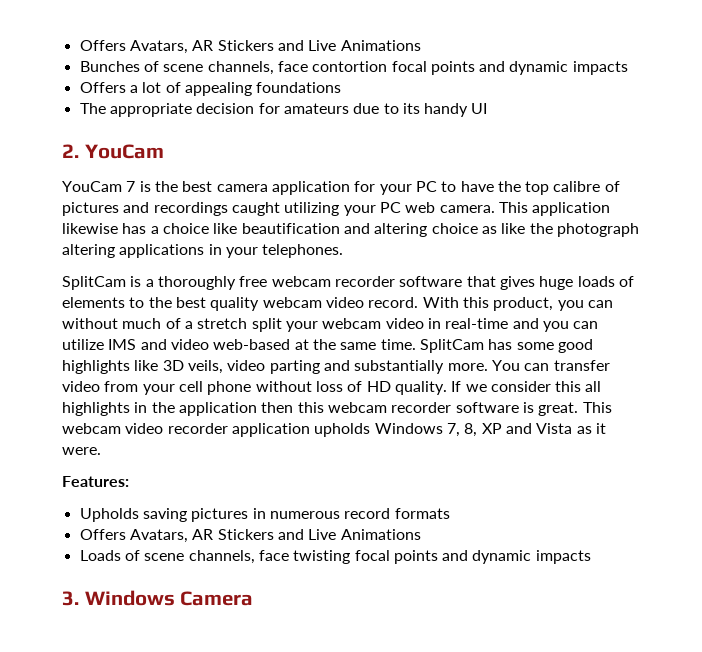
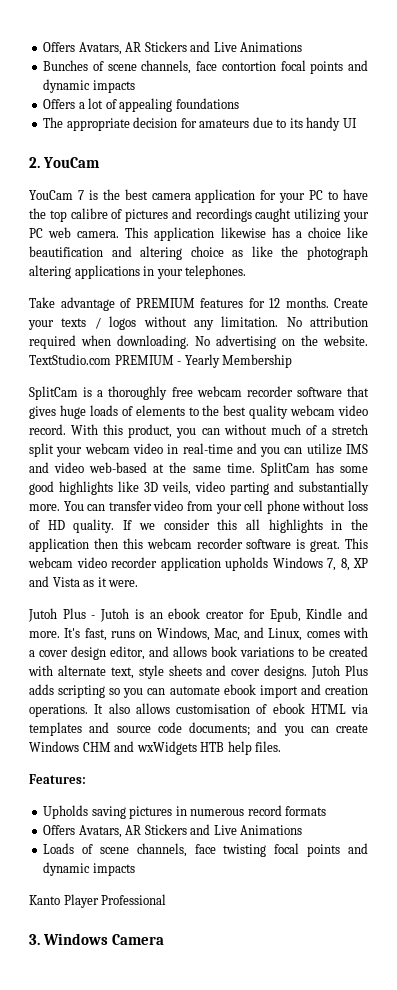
(344, 251) none -> [29,297,368,311] [28,316,368,330] [29,335,368,349] [29,354,293,368] // Take advantage of PREMIUM features for 12 months. Create your texts / logos without any limitation. No attribution required when downloading. No advertising on the website. TextStudio.com PREMIUM - Yearly Membership
(101, 451) none -> [28,608,368,622] [29,627,369,641] [29,646,368,660] [28,665,368,679] [29,684,368,698] [29,703,368,717] [29,722,368,736] [29,741,282,755] // Jutoh Plus - Jutoh is an ebook creator for Epub, Kindle and more. It's fast, runs on Windows, Mac, and Linux, comes with a cover design editor, and allows book variations to be created with alternate text, style sheets and cover designs. Jutoh Plus adds scripting so you can automate ebook import and creation operations. It also allows customisation of ebook HTML via templates and source code documents; and you can create Windows CHM and wxWidgets HTB help files.
(591, 557) none -> [29,894,167,908] // Kanto Player Professional

